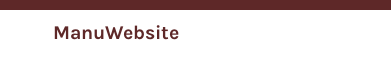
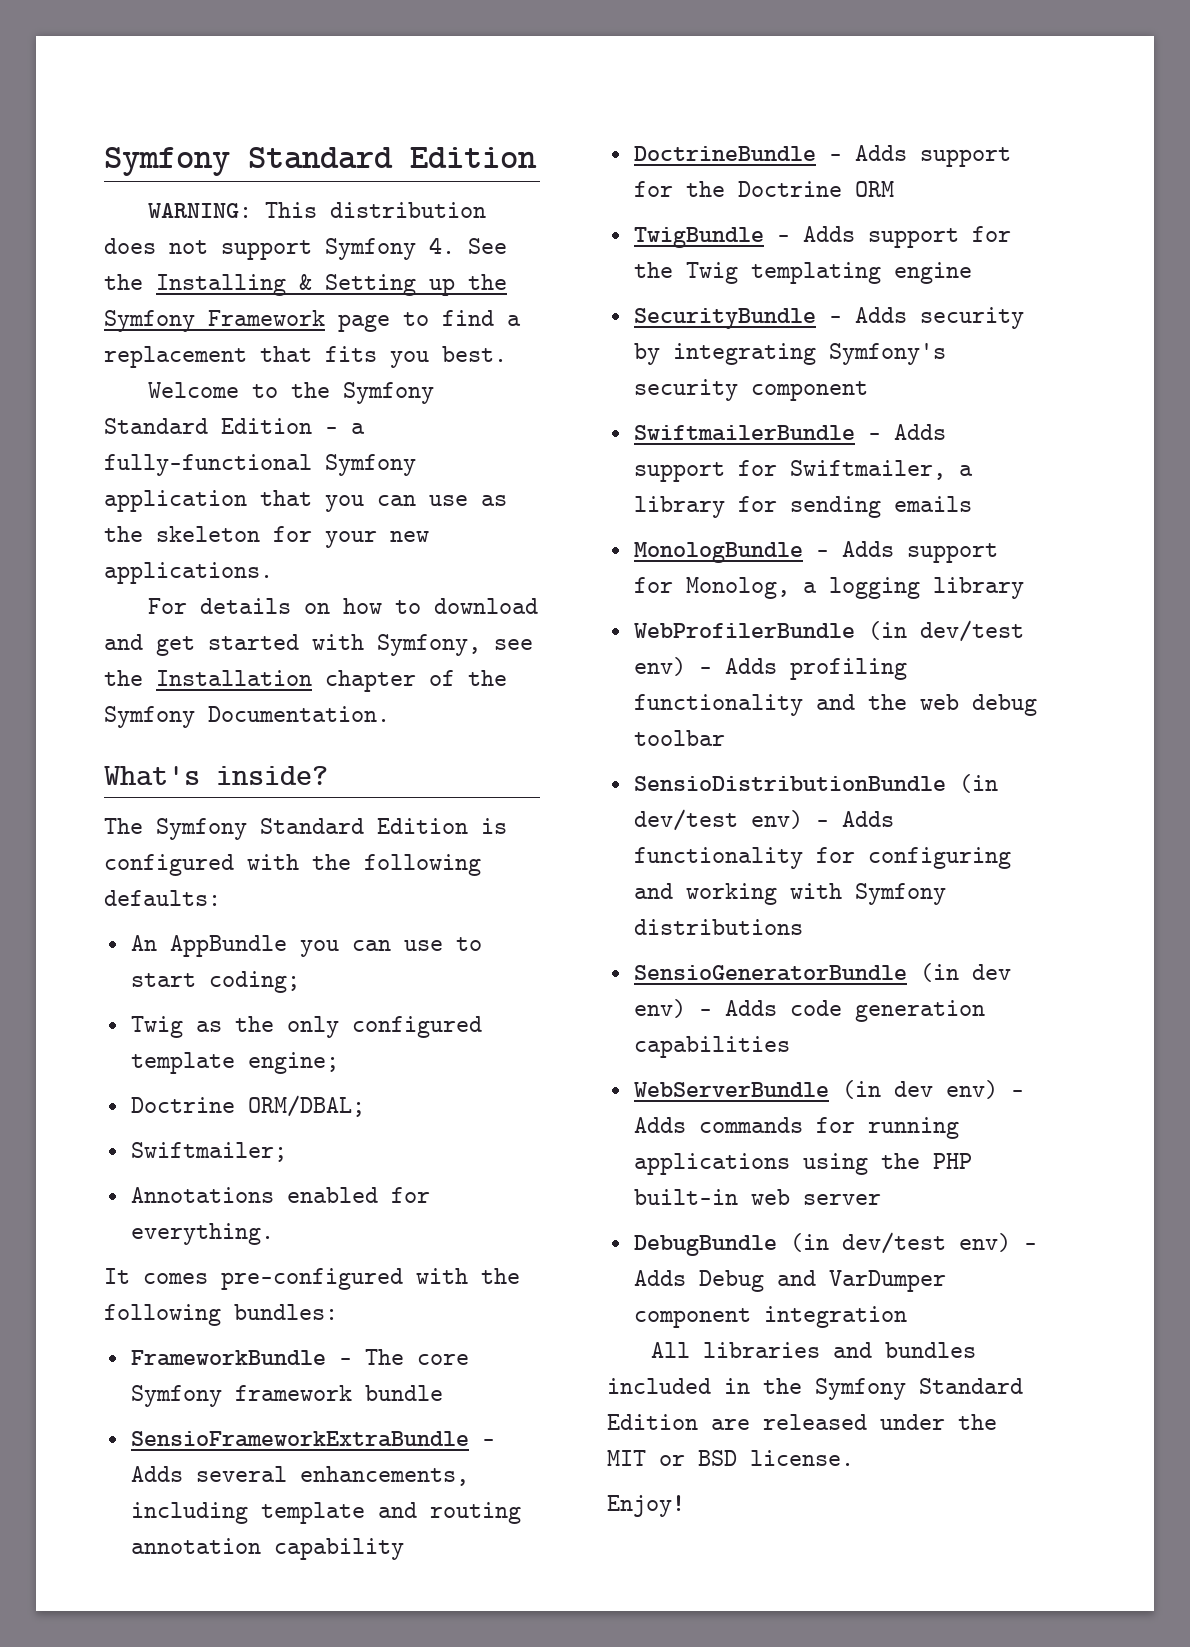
[53,25,179,40] ManuWebsite -> [104,147,537,176] [147,202,486,218] [104,237,507,260] [104,274,507,296] [104,310,521,332] [104,346,507,368] [147,382,434,404] [104,418,365,434] [104,454,416,476] [104,490,507,512] [104,526,429,548] [104,562,273,584] [147,598,538,614] [104,634,533,656] [104,670,507,692] [104,706,390,728] [104,766,328,786] [104,818,507,840] [104,854,481,876] [104,890,221,906] [130,935,482,957] [130,971,300,993] [130,1016,482,1038] [130,1052,339,1074] [130,1095,365,1117] [130,1142,287,1162] [130,1187,430,1203] [130,1223,274,1245] [104,1268,520,1290] [104,1304,338,1326] [130,1349,469,1366] [130,1385,443,1407] [130,1431,495,1447] [130,1466,469,1486] [130,1502,521,1524] [130,1538,404,1560] [633,145,1011,167] [633,181,894,197] [633,226,1011,248] [633,262,972,284] [633,307,1024,329] [633,343,946,365] [633,379,868,401] [633,424,946,441] [633,460,973,482] [633,496,972,518] [633,541,998,563] [633,577,1024,599] [633,620,1024,642] [633,657,907,680] [633,694,1037,716] [633,730,725,746] [633,774,998,793] [633,809,894,831] [633,847,1011,869] [633,883,946,905] [633,919,803,935] [633,963,1011,982] [633,999,985,1022] [633,1036,790,1058] [633,1080,1024,1099] [633,1117,959,1139] [633,1153,972,1175] [633,1189,881,1205] [633,1232,1037,1256] [633,1270,946,1292] [633,1306,907,1328] [650,1342,976,1358] [607,1378,1023,1400] [607,1414,997,1430] [607,1450,854,1466] [607,1495,685,1517] Symfony Standard Edition // WARNING: This distribution does not support Symfony 4. See the Installing & Setting up the Symfony Framework page to find a replacement that fits you best. // Welcome to the Symfony Standard Edition - a fully-functional Symfony application that you can use as the skeleton for your new applications. // For details on how to download and get started with Symfony, see the Installation chapter of the Symfony Documentation. // What's inside? // The Symfony Standard Edition is configured with the following defaults: // An AppBundle you can use to start coding; // Twig as the only configured template engine; // Doctrine ORM/DBAL; // Swiftmailer; // Annotations enabled for everything. // It comes pre-configured with the following bundles: // FrameworkBundle - The core Symfony framework bundle // SensioFrameworkExtraBundle - Adds several enhancements, including template and routing annotation capability // DoctrineBundle - Adds support for the Doctrine ORM // TwigBundle - Adds support for the Twig templating engine // SecurityBundle - Adds security by integrating Symfony's security component // SwiftmailerBundle - Adds support for Swiftmailer, a library for sending emails // MonologBundle - Adds support for Monolog, a logging library // WebProfilerBundle (in dev/test env) - Adds profiling functionality and the web debug toolbar // SensioDistributionBundle (in dev/test env) - Adds functionality for configuring and working with Symfony distributions // SensioGeneratorBundle (in dev env) - Adds code generation capabilities // WebServerBundle (in dev env) - Adds commands for running applications using the PHP built-in web server // DebugBundle (in dev/test env) - Adds Debug and VarDumper component integration // All libraries and bundles included in the Symfony Standard Edition are released under the MIT or BSD license. // Enjoy!

